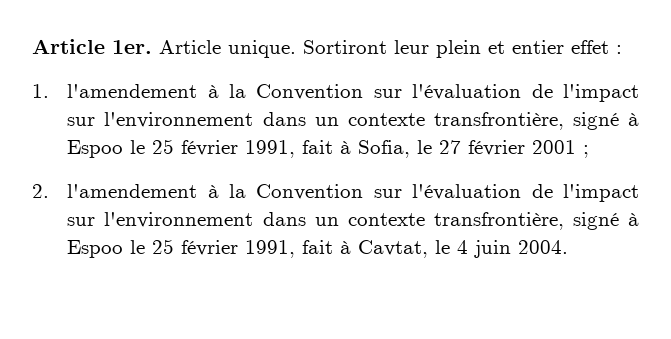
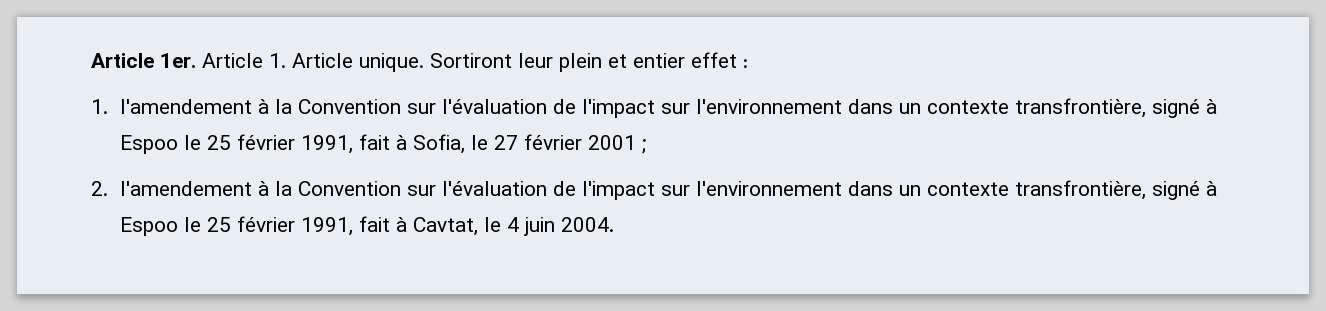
(221, 47) none -> [269,53,353,68] 1. Article

